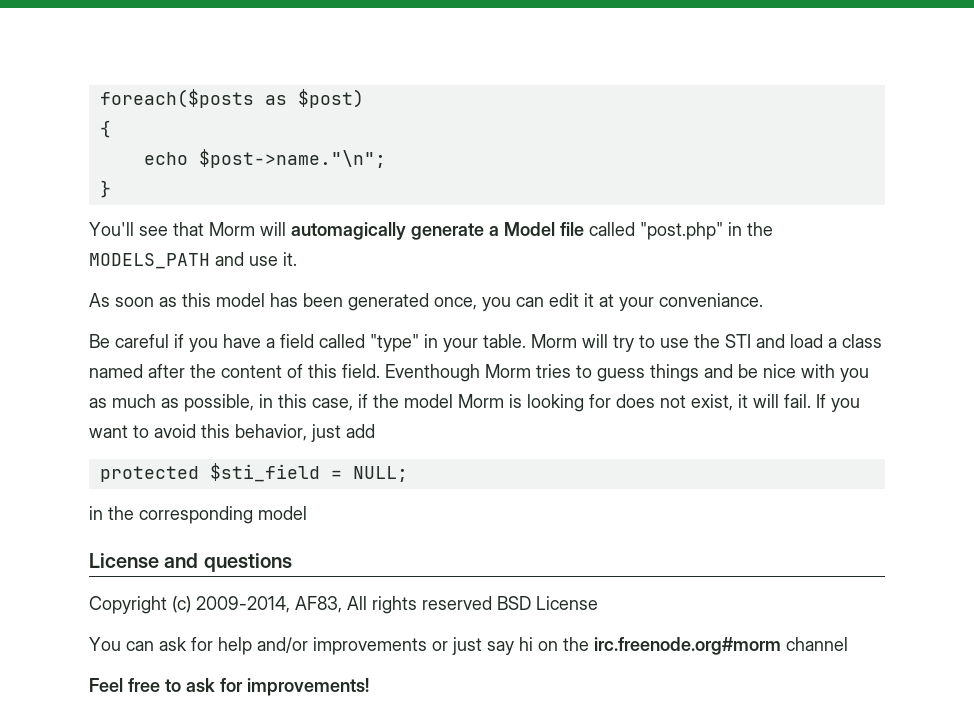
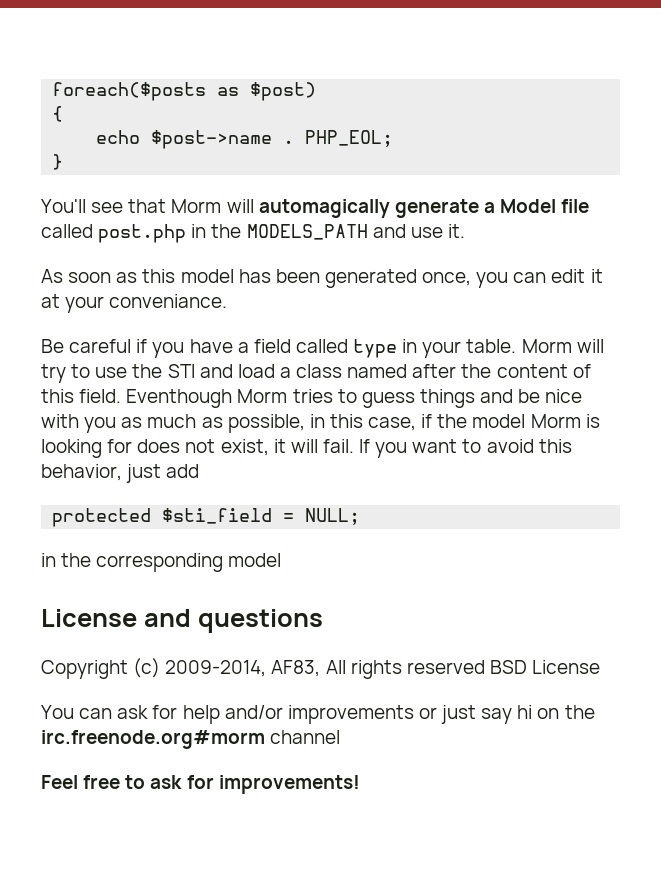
[198,149,386,168] $post->name."\n"; -> [151,130,394,149] $post->name . PHP_EOL;
[640,222,723,240] "post.php" -> [98,224,187,243] post.php
[370,334,419,352] "type" -> [353,339,398,358] type

